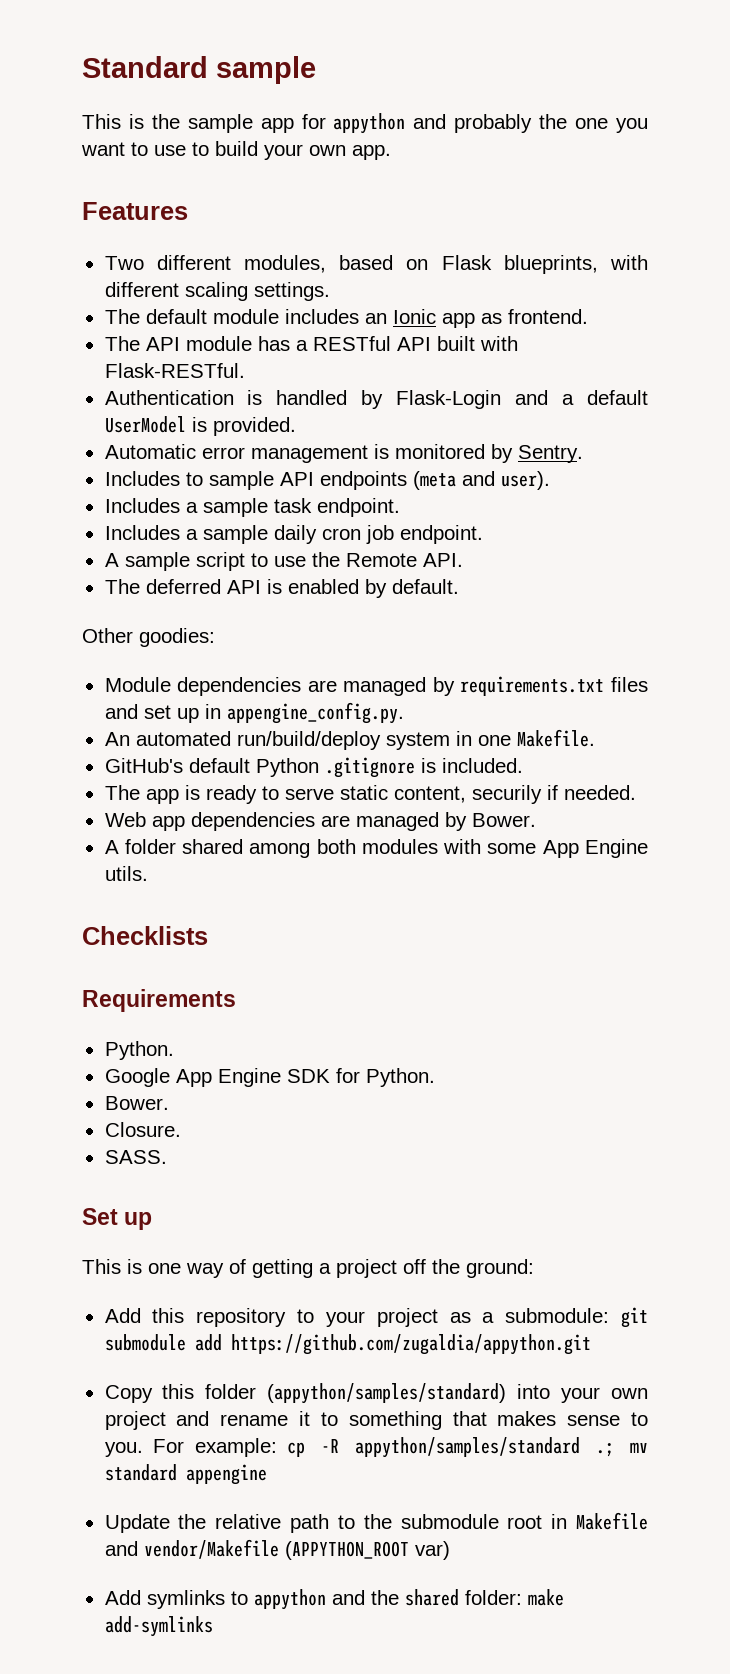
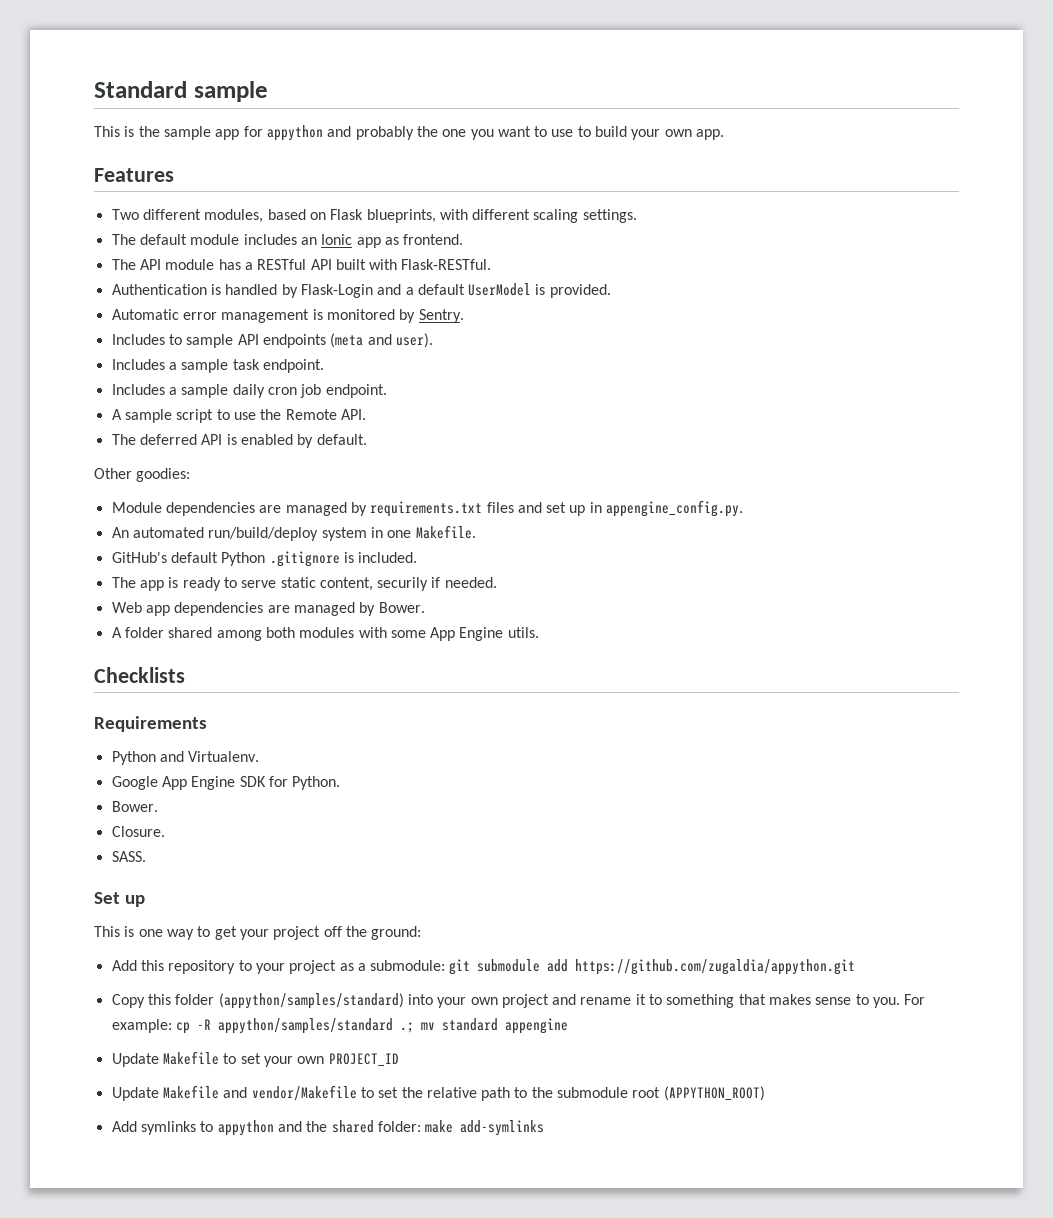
[104,1041,174,1060] Python. -> [111,751,260,765] Python and Virtualenv.
[229,1259,331,1278] of getting a -> [197,926,269,940] to get your
(170, 1523) none -> [162,1051,399,1067] [111,1085,399,1101] Makefile to set your own PROJECT_ID // Update Makefile and vendor/Makefile to set
[551,1512,648,1530] [104,1539,450,1560] in Makefile and vendor/Makefile (APPYTHON_ROOT var) -> [663,1086,765,1101] (APPYTHON_ROOT)

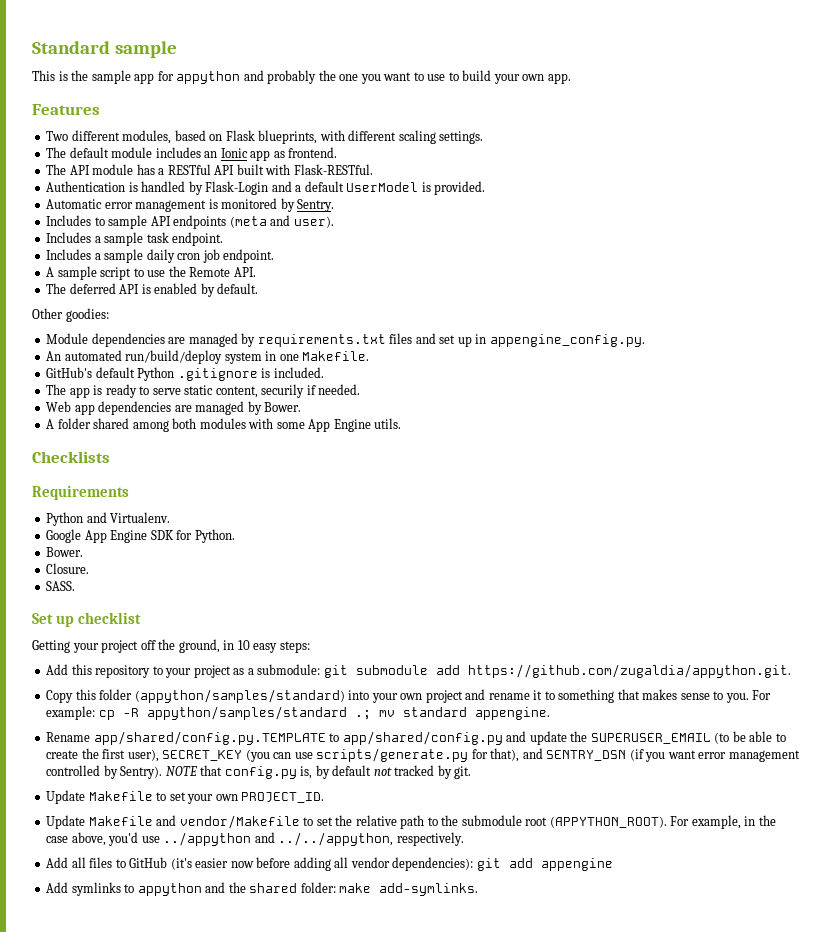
[94,926,422,940] // This is one way to get your project off the ground: -> [77,612,141,624] [32,639,310,653] checklist // Getting your project off the ground, in 10 easy steps:
[575,959,856,975] https://github.com/zugaldia/appython.git -> [467,664,791,678] https://github.com/zugaldia/appython.git.
[504,1018,568,1034] appengine -> [474,707,550,720] [46,731,786,745] [46,748,800,762] [46,765,472,779] appengine. // Rename app/shared/config.py.TEMPLATE to app/shared/config.py and update the SUPERUSER_EMAIL (to be able to create the first user), SECRET_KEY (you can use scripts/generate.py for that), and SENTRY_DSN (if you want error management controlled by Sentry). NOTE that config.py is, by default not tracked by git.
[328,1053,399,1067] PROJECT_ID -> [241,792,325,803] PROJECT_ID.
[663,1086,765,1101] (APPYTHON_ROOT) -> [549,815,776,829] [46,832,464,846] [46,857,613,871] (APPYTHON_ROOT). For example, in the case above, you'd use ../appython and ../../appython, respectively. // Add all files to GitHub (it's easier now before adding all vendor dependencies): git add appengine
[460,1120,545,1136] add-symlinks -> [379,883,479,896] add-symlinks.

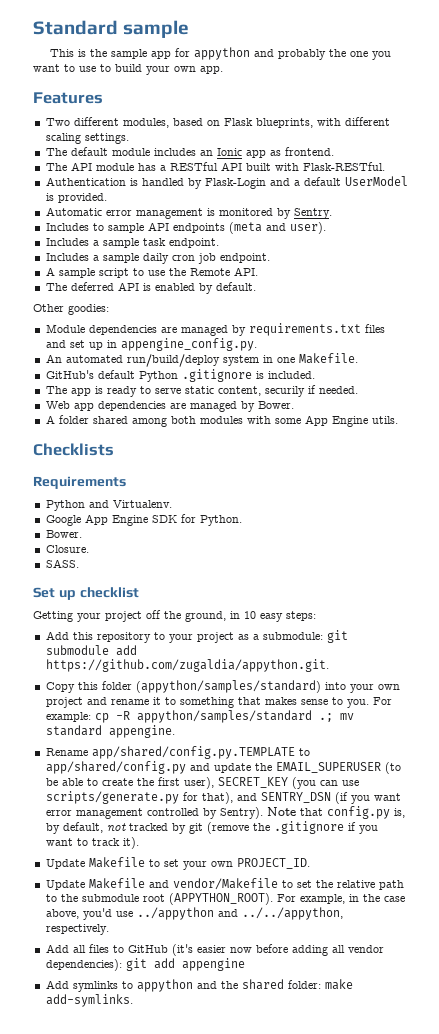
[590,733,711,744] SUPERUSER_EMAIL -> [275,762,381,773] EMAIL_SUPERUSER
[165,766,197,776] NOTE -> [266,807,296,816] Note
[332,765,372,776] default -> [62,822,103,833] default,
[454,766,472,779] git. -> [188,821,378,834] [45,837,139,849] git (remove the .gitignore if you want to track it).

